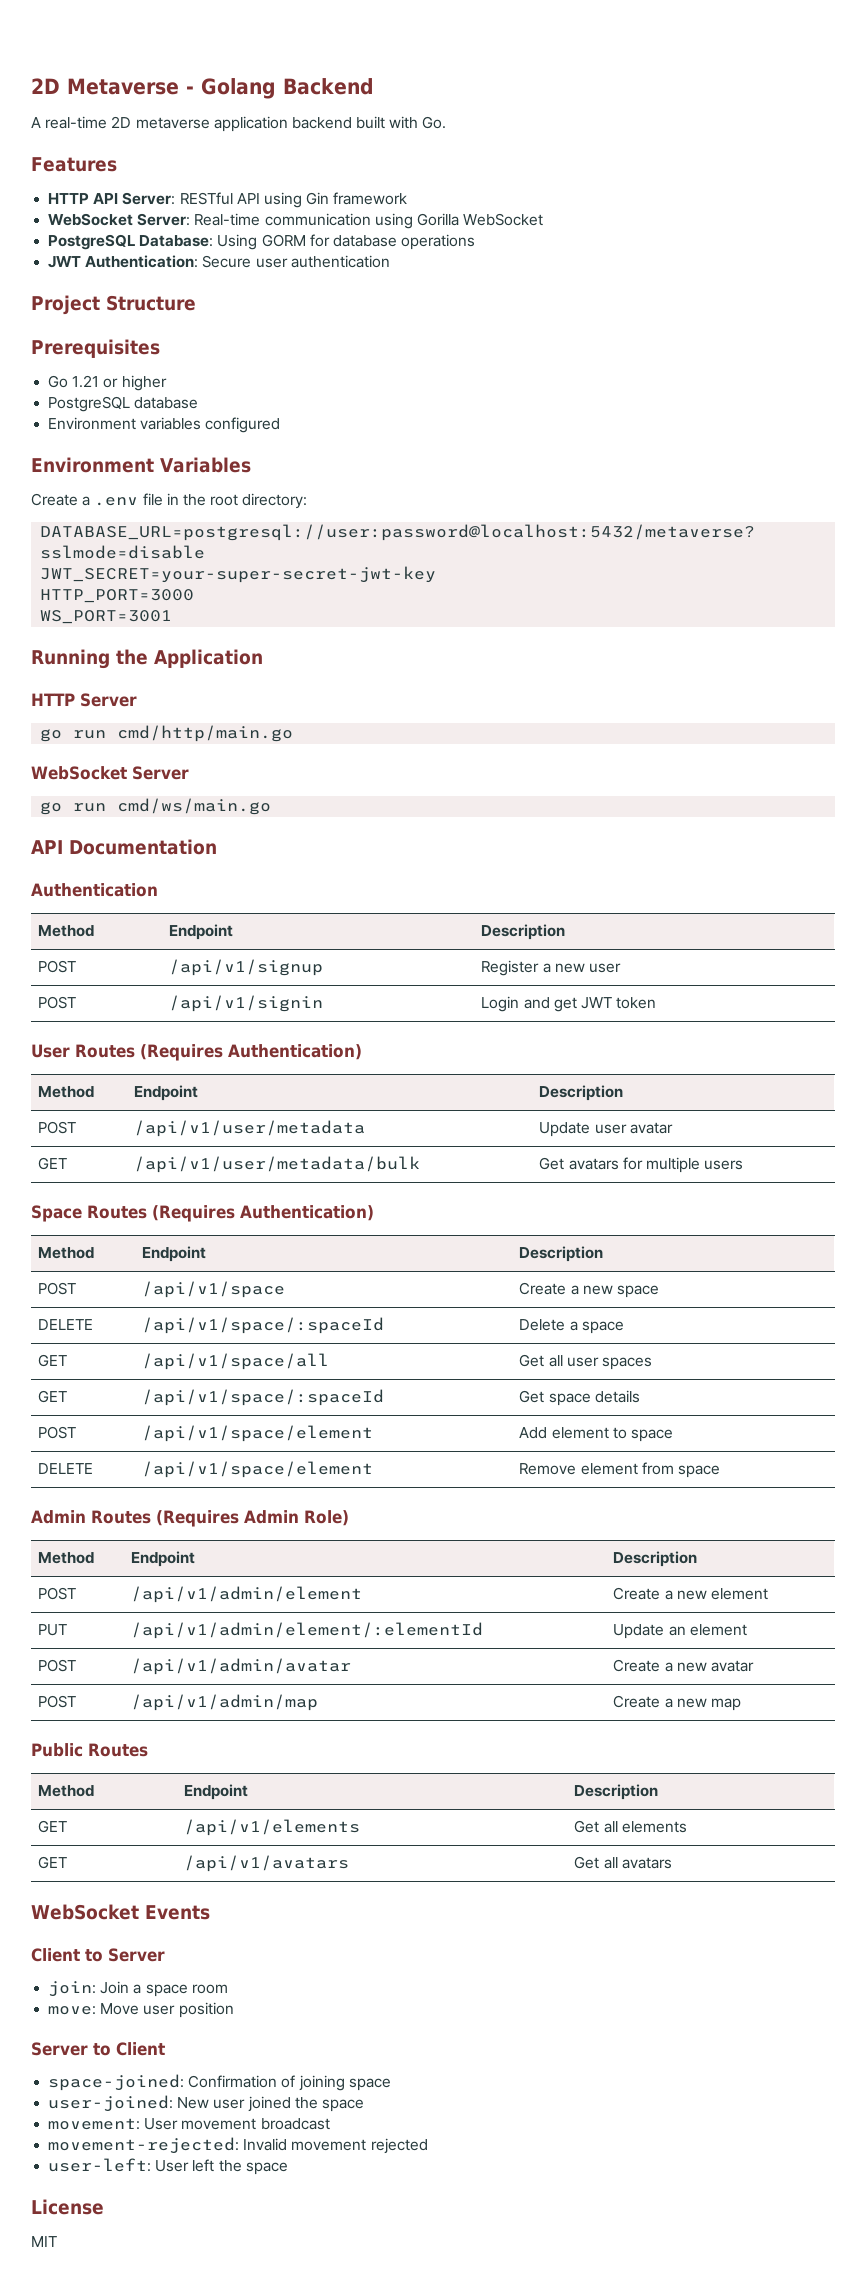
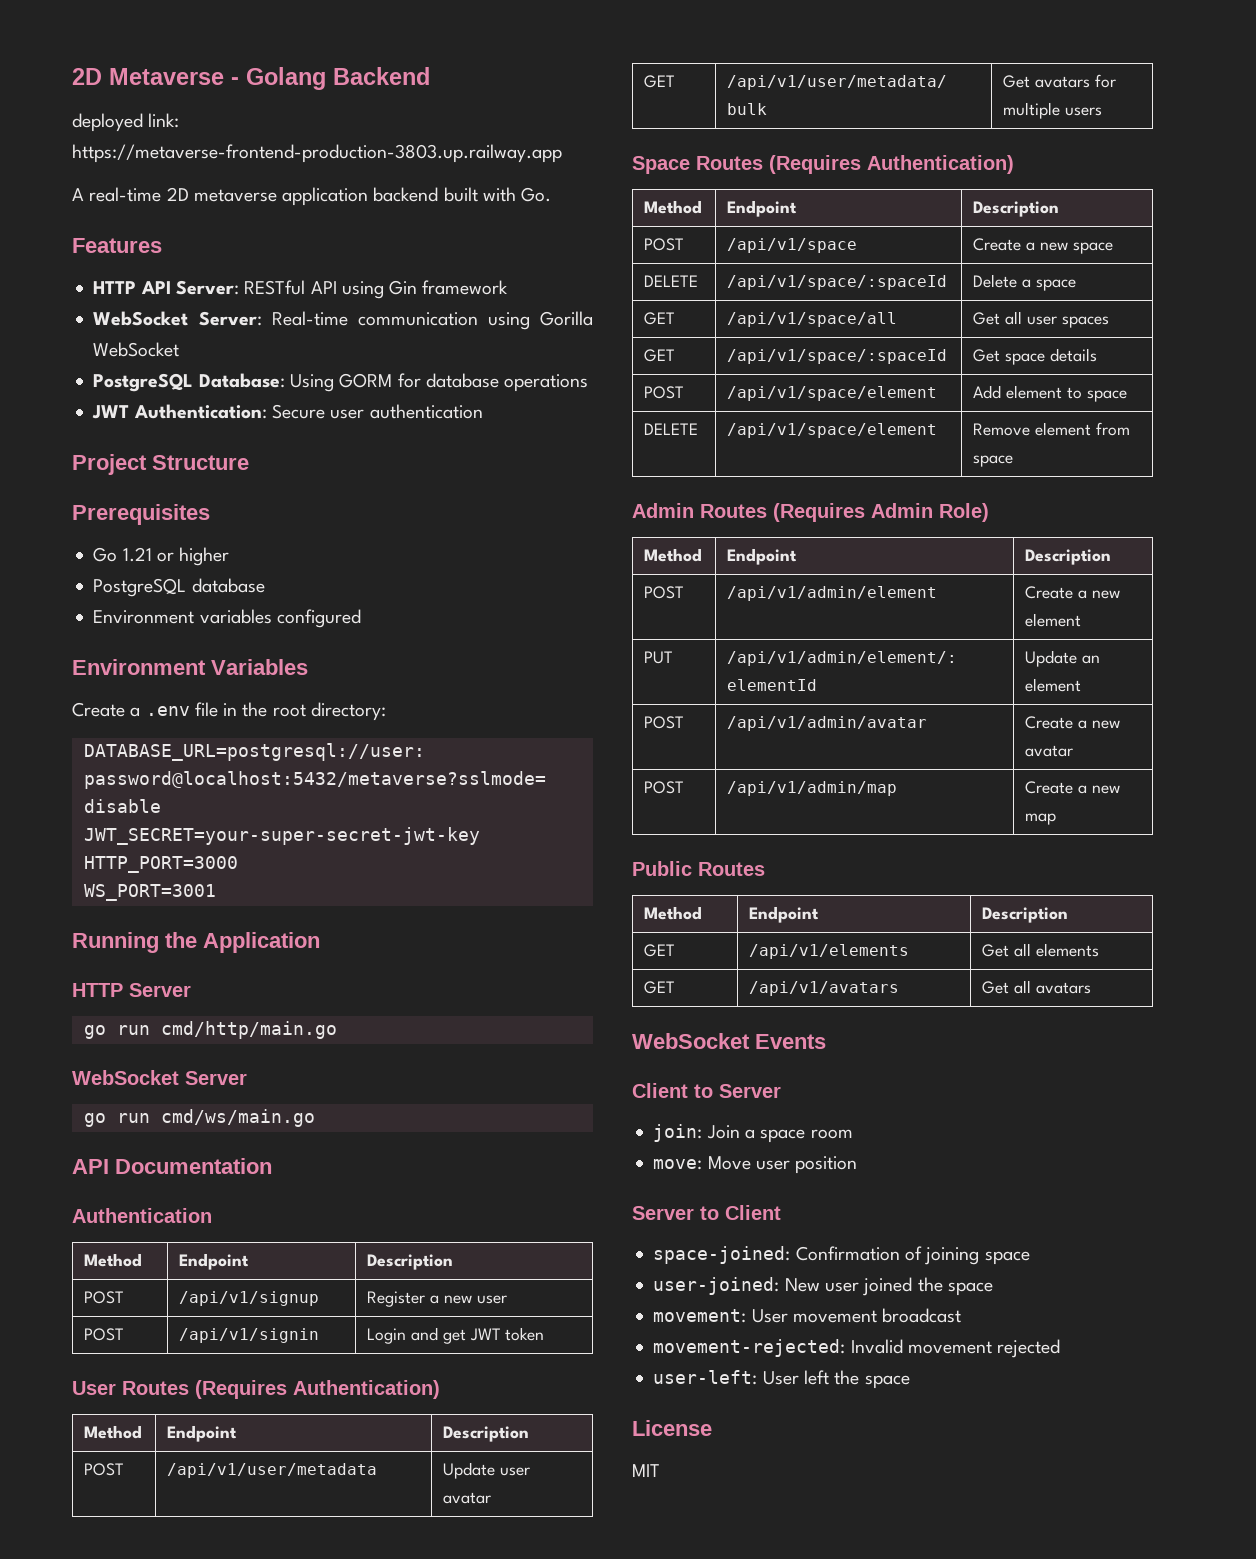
(374, 86) none -> [72,113,180,132] [72,144,562,163] // deployed link: https://metaverse-frontend-production-3803.up.railway.app

